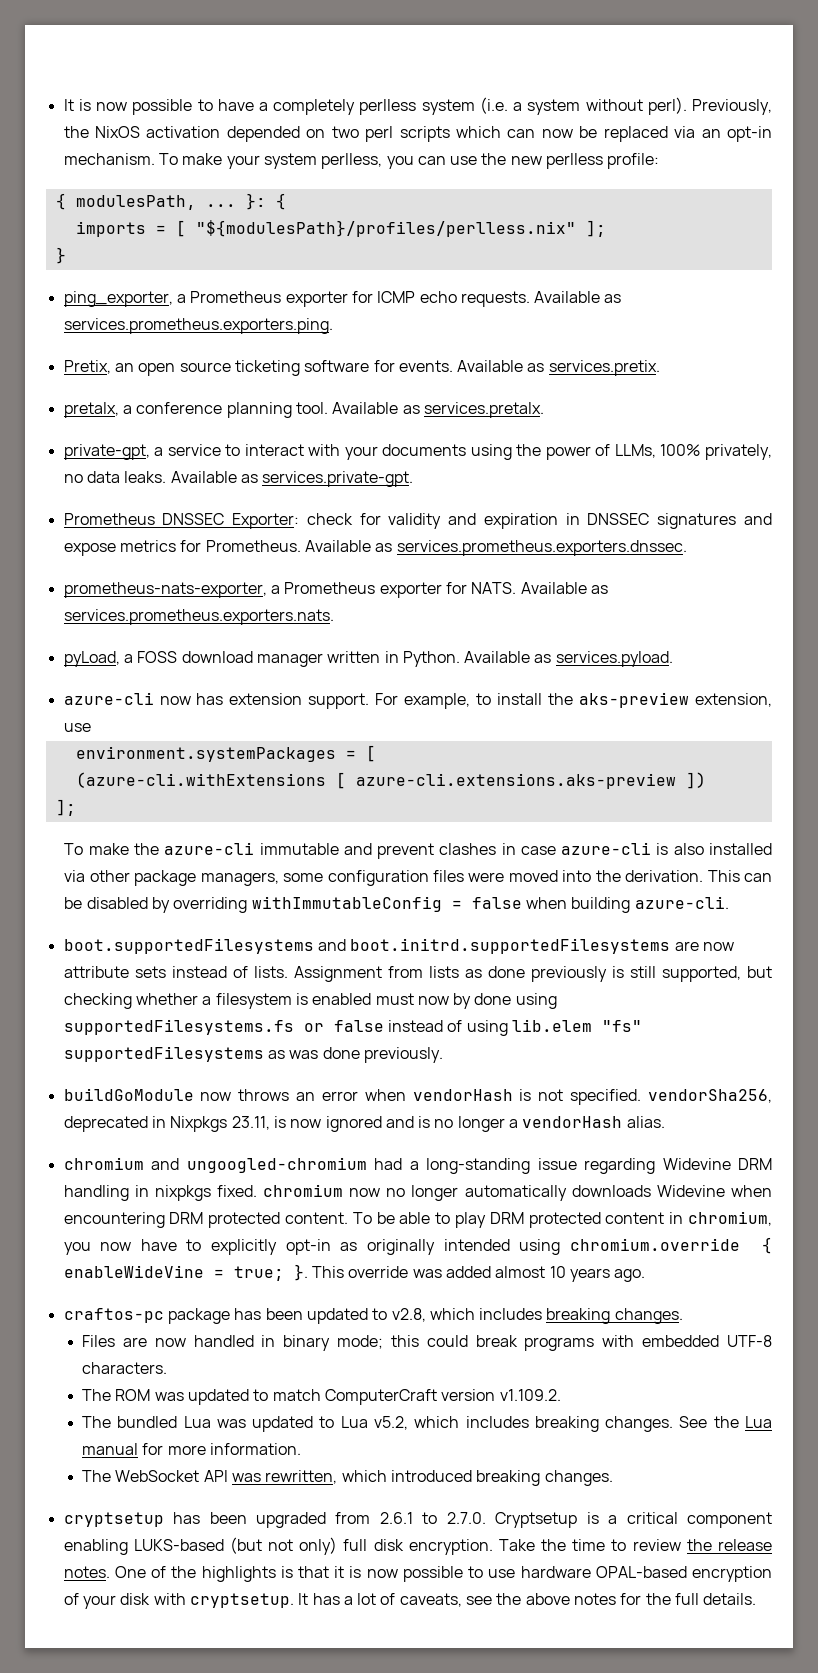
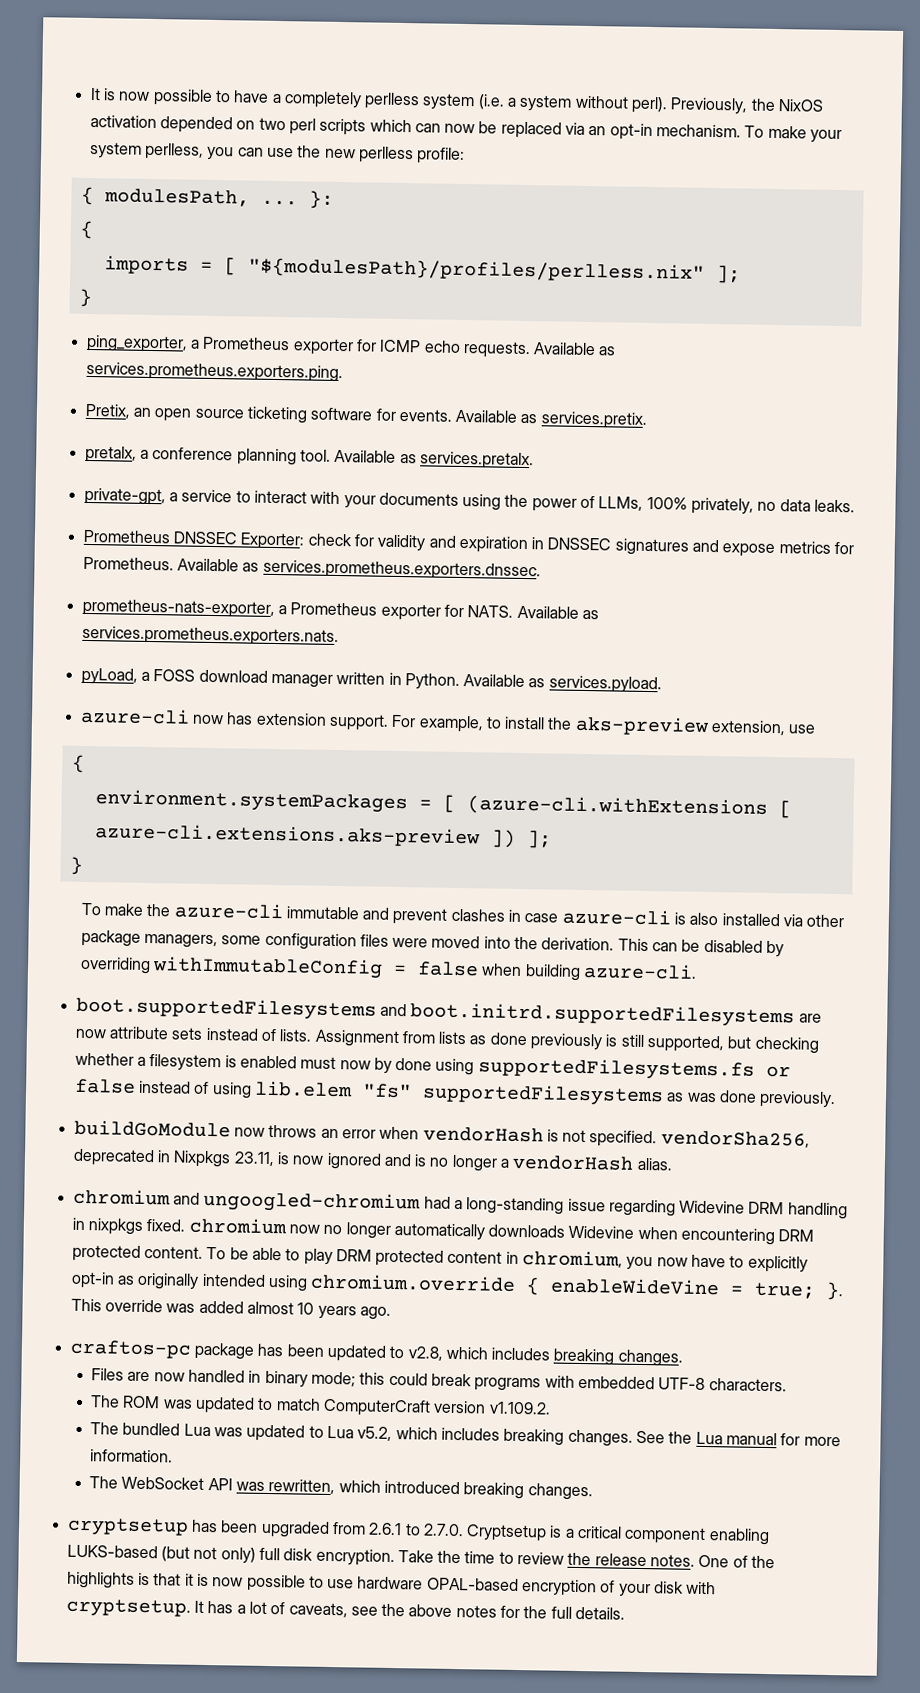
(266, 201) none -> (334, 199) //
[170,471,414,487] Available as services.private-gpt. -> (856, 506) none
(91, 727) none -> [71,754,85,773] // {
(376, 753) // -> (456, 803) none
[55,799,76,816] // ]; -> [525,830,552,849] [69,856,83,875] ]; // }

